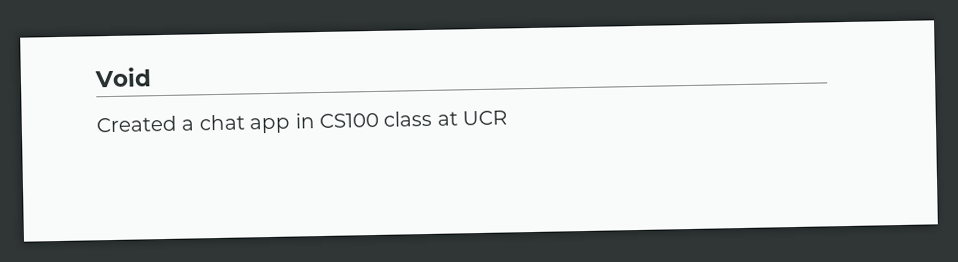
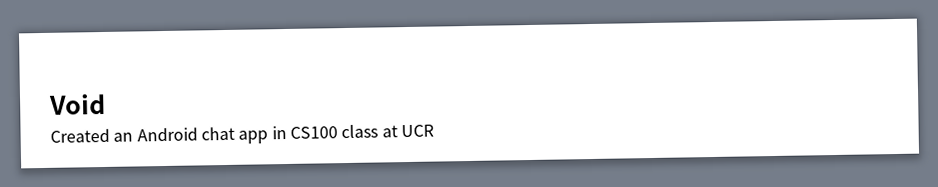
[181,119,195,131] a -> [113,127,198,142] an Android

